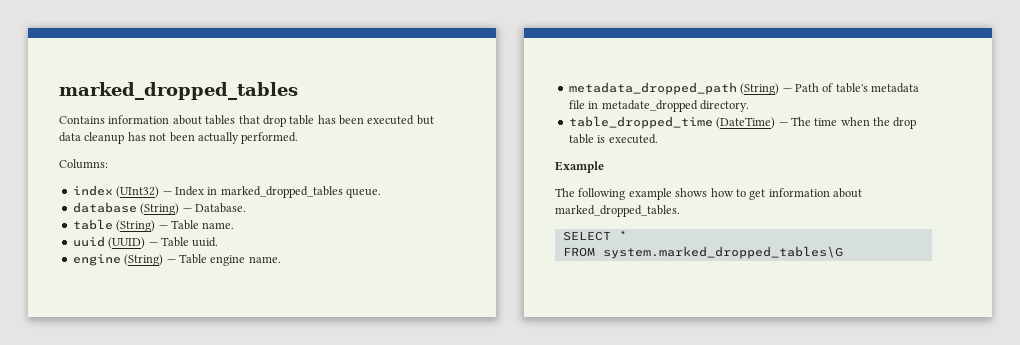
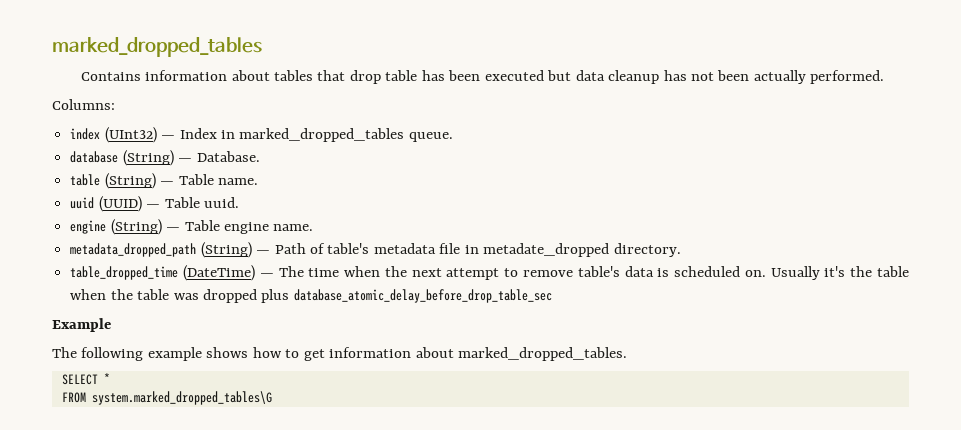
[893,117,917,129] [568,134,658,144] drop table is executed. -> [411,266,909,280] [70,289,552,303] next attempt to remove table's data is scheduled on. Usually it's the table when the table was dropped plus database_atomic_delay_before_drop_table_sec

